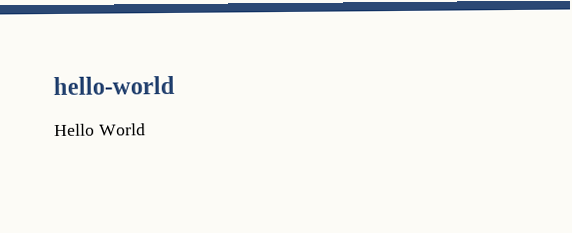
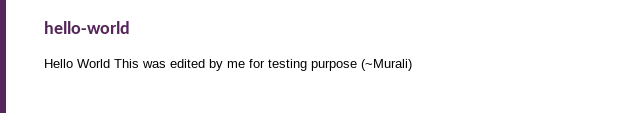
(146, 129) none -> [114,59,412,71] This was edited by me for testing purpose (~Murali)

